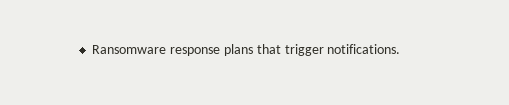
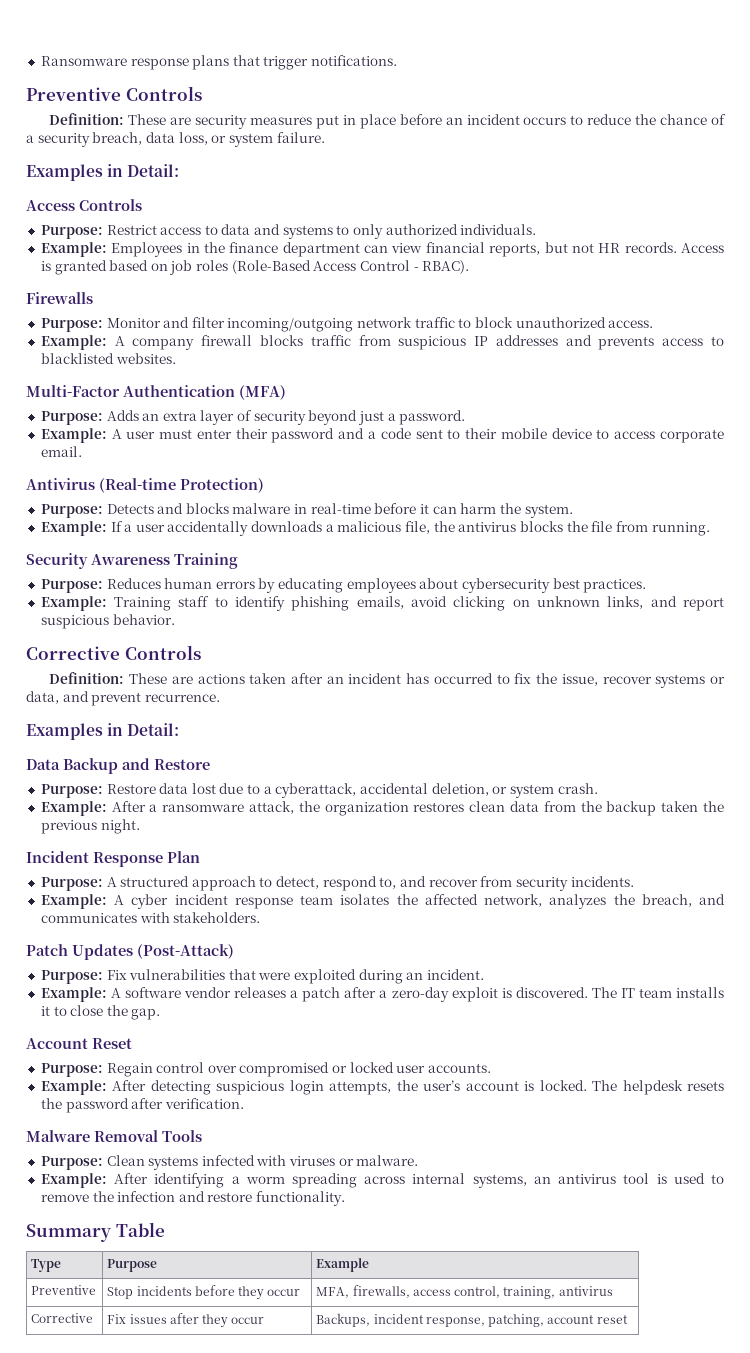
(401, 49) none -> [26,86,202,101] [49,113,726,129] [26,132,325,147] [26,164,180,181] [26,199,142,211] [40,224,537,239] [40,242,724,257] [40,260,470,275] [26,292,93,304] [40,317,654,332] [40,335,724,350] [40,353,176,364] [26,385,286,400] [40,410,466,425] [40,428,724,443] [40,446,82,457] [26,478,264,493] [40,503,573,518] [40,521,710,536] [26,553,238,569] [40,578,647,593] [40,596,725,611] [40,614,175,629] [26,645,201,660] [49,672,725,688] [26,691,220,706] [26,723,180,740] [26,758,210,774] [40,783,598,798] [40,801,725,816] [40,819,140,834] [26,851,200,867] [40,876,634,891] [40,894,725,909] [40,912,261,923] [26,944,234,960] [40,969,485,984] [40,987,724,1002] [40,1005,161,1020] [26,1038,132,1049] [40,1062,492,1077] [40,1080,725,1095] [40,1098,244,1113] [26,1130,202,1142] [40,1155,419,1170] [40,1173,725,1188] [40,1191,346,1206] [26,1222,165,1242] [31,1259,62,1272] [107,1259,158,1272] [316,1258,370,1272] [31,1285,97,1295] [107,1285,301,1300] [316,1285,613,1299] [31,1313,94,1323] [107,1313,265,1328] [316,1313,628,1327] // Preventive Controls // Definition: These are security measures put in place before an incident occurs to reduce the chance of a security breach, data loss, or system failure. // Examples in Detail: // Access Controls // Purpose: Restrict access to data and systems to only authorized individuals. // Example: Employees in the finance department can view financial reports, but not HR records. Access is granted based on job roles (Role-Based Access Control - RBAC). // Firewalls // Purpose: Monitor and filter incoming/outgoing network traffic to block unauthorized access. // Example: A company firewall blocks traffic from suspicious IP addresses and prevents access to blacklisted websites. // Multi-Factor Authentication (MFA) // Purpose: Adds an extra layer of security beyond just a password. // Example: A user must enter their password and a code sent to their mobile device to access corporate email. // Antivirus (Real-time Protection) // Purpose: Detects and blocks malware in real-time before it can harm the system. // Example: If a user accidentally downloads a malicious file, the antivirus blocks the file from running. // Security Awareness Training // Purpose: Reduces human errors by educating employees about cybersecurity best practices. // Example: Training staff to identify phishing emails, avoid clicking on unknown links, and report suspicious behavior. // Corrective Controls // Definition: These are actions taken after an incident has occurred to fix the issue, recover systems or data, and prevent recurrence. // Examples in Detail: // Data Backup and Restore // Purpose: Restore data lost due to a cyberattack, accidental deletion, or system crash. // Example: After a ransomware attack, the organization restores clean data from the backup taken the previous night. // Incident Response Plan // Purpose: A structured approach to detect, respond to, and recover from security incidents. // Example: A cyber incident response team isolates the affected network, analyzes the breach, and communicates with stakeholders. // Patch Updates (Post-Attack) // Purpose: Fix vulnerabilities that were exploited during an incident. // Example: A software vendor releases a patch after a zero-day exploit is discovered. The IT team installs it to close the gap. // Account Reset // Purpose: Regain control over compromised or locked user accounts. // Example: After detecting suspicious login attempts, the user’s account is locked. The helpdesk resets the password after verification. // Malware Removal Tools // Purpose: Clean systems infected with viruses or malware. // Example: After identifying a worm spreading across internal systems, an antivirus tool is used to remove the infection and restore functionality. // Summary Table // Type | Purpose | Example // Preventive | Stop incidents before they occur | MFA, firewalls, access control, training, antivirus // Corrective | Fix issues after they occur | Backups, incident response, patching, account reset

